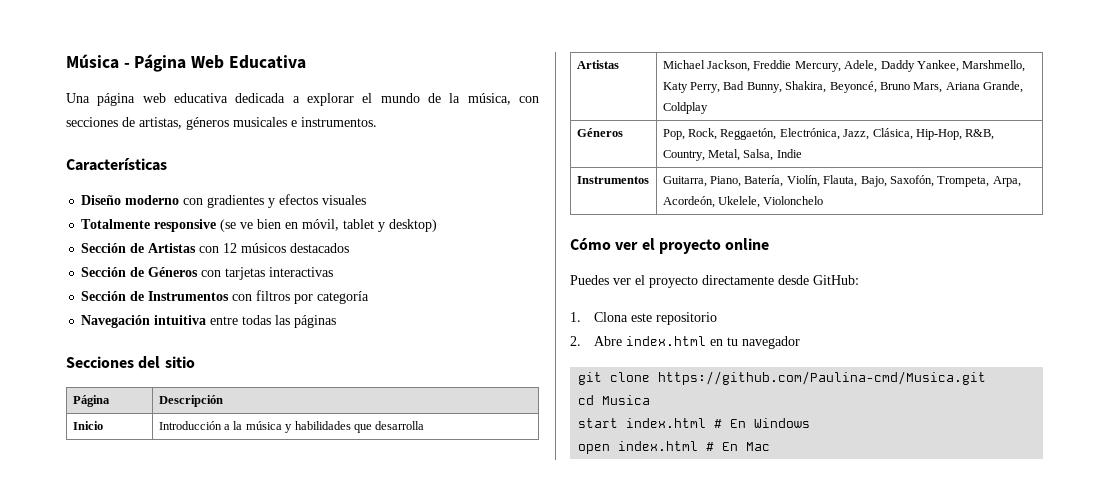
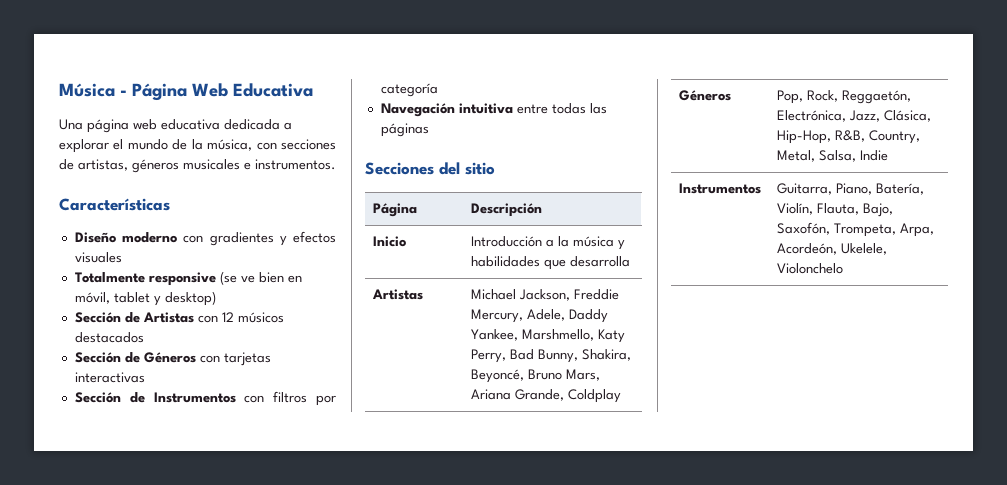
[570,238,770,254] [570,275,859,288] [570,312,717,325] [570,336,800,349] [578,371,987,385] [578,395,651,405] [578,418,811,428] [578,441,771,454] // Cómo ver el proyecto online // Puedes ver el proyecto directamente desde GitHub: // 1. Clona este repositorio // 2. Abre index.html en tu navegador // git clone https://github.com/Paulina-cmd/Musica.git // cd Musica // start index.html # En Windows // open index.html # En Mac -> (843, 268) none

